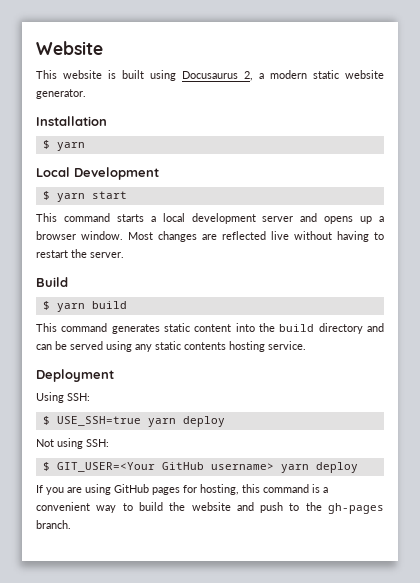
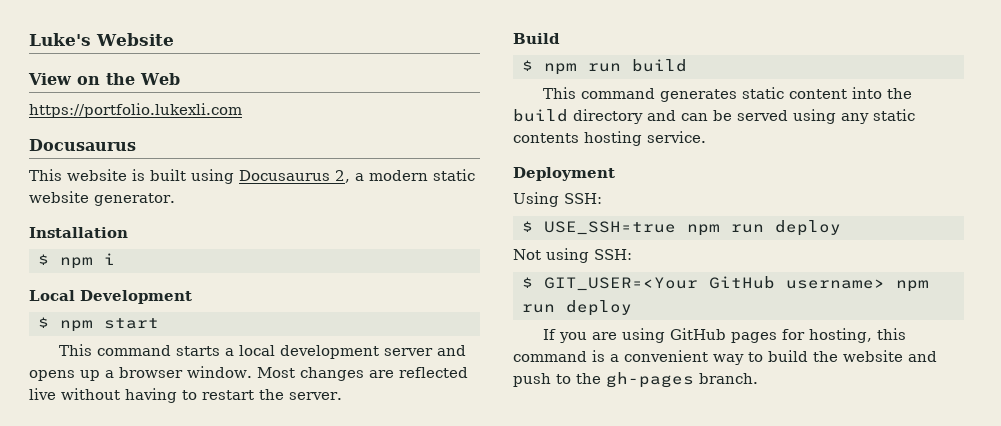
(36, 48) none -> [29,33,91,46] Luke's
(103, 48) none -> [28,73,180,85] [29,103,242,118] [29,139,136,151] // View on the Web // https://portfolio.lukexli.com // Docusaurus
[56,142,85,151] yarn -> [59,253,115,269] npm i
[56,193,85,202] yarn -> [59,320,93,332] npm
[56,303,85,312] yarn -> [543,63,621,75] npm run
[147,418,176,427] yarn -> [686,224,764,236] npm run
[280,464,309,473] yarn -> [895,280,929,292] [521,304,555,313] npm run

